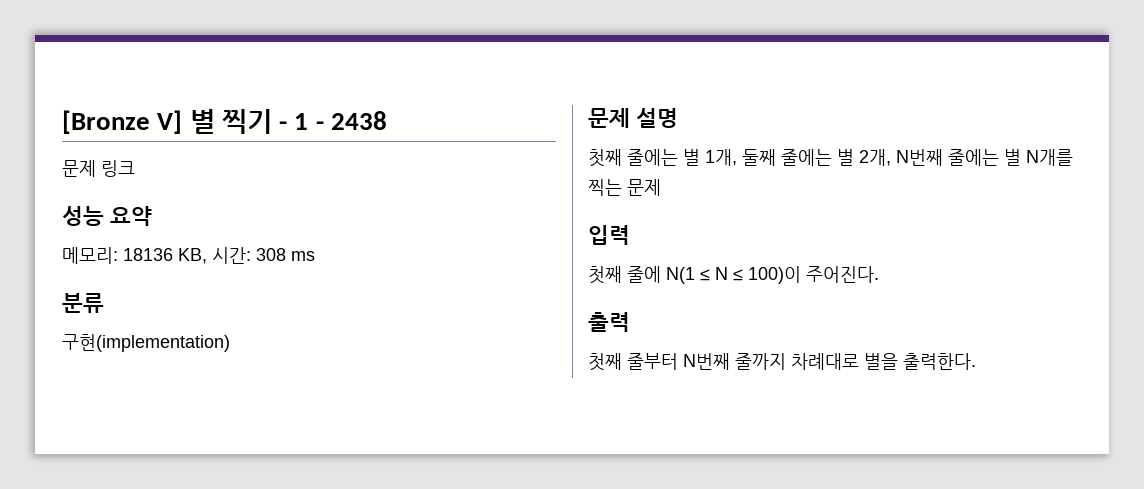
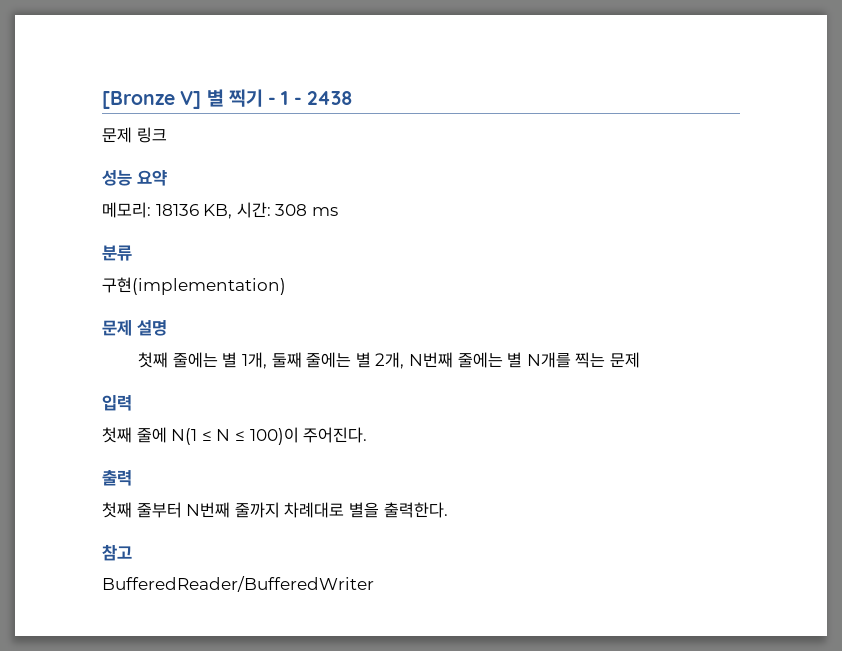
(976, 361) none -> [102,544,132,561] [102,576,374,592] // 참고 // BufferedReader/BufferedWriter

